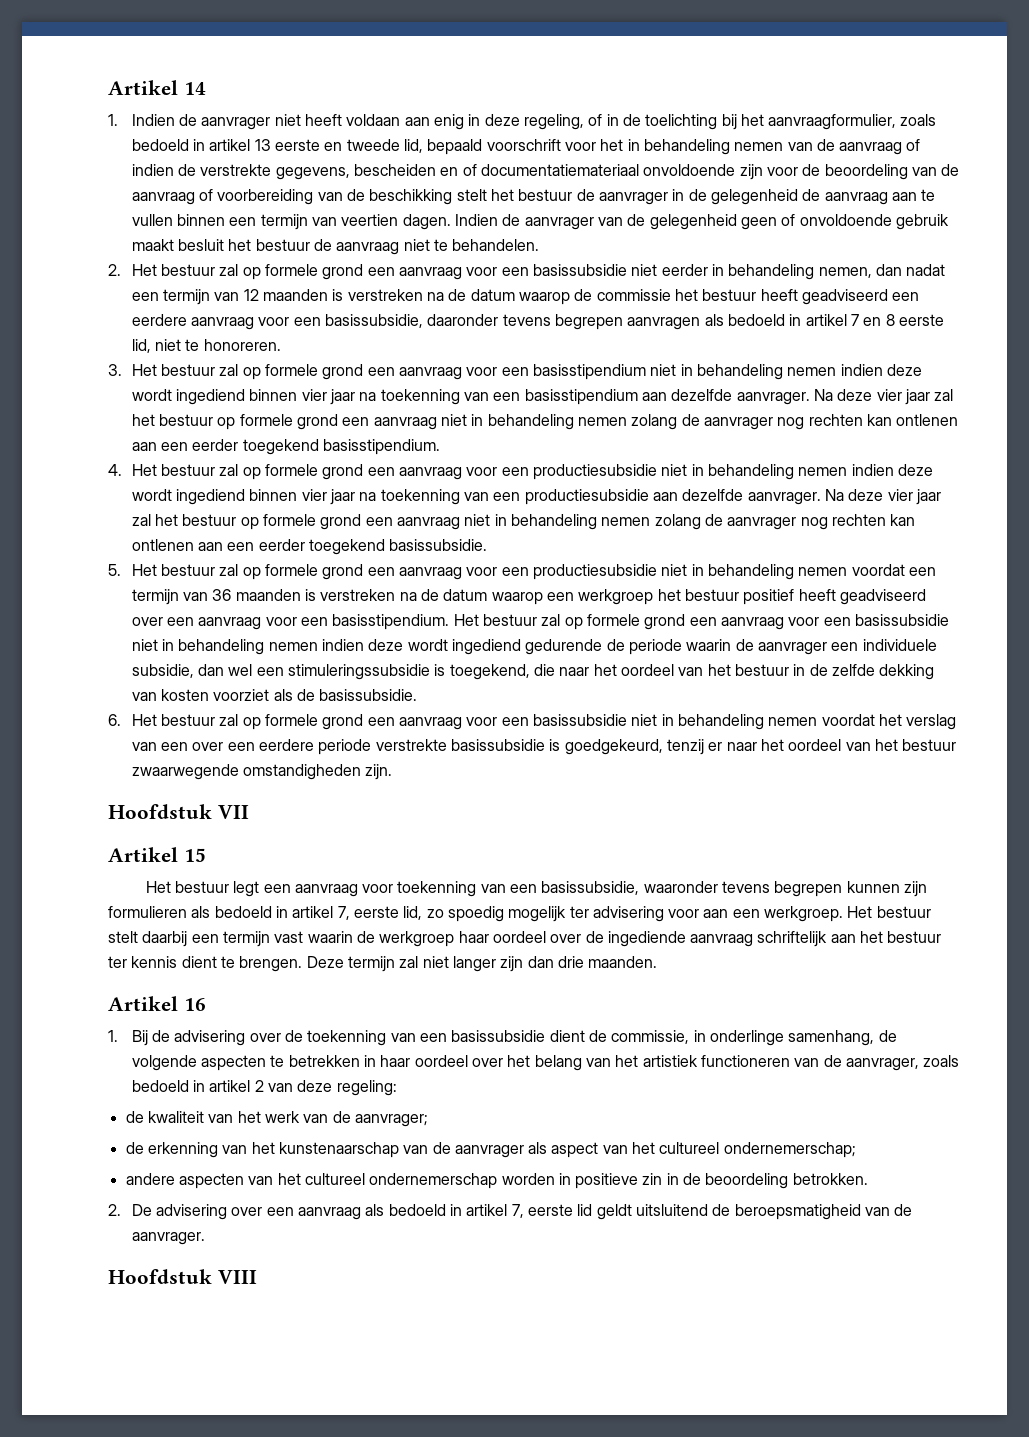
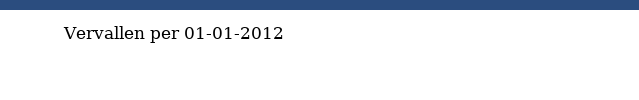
[108,80,206,95] [108,114,937,130] [131,139,921,155] [131,164,960,180] [131,189,936,205] [131,214,949,230] [131,239,540,255] [108,264,946,280] [131,289,920,305] [131,314,944,330] [131,339,281,353] [108,364,922,380] [131,389,954,405] [131,414,959,430] [131,439,441,455] [108,464,933,480] [131,489,941,505] [131,514,916,530] [131,539,488,555] [108,564,936,580] [131,589,926,605] [131,614,949,630] [131,639,937,655] [131,664,935,680] [131,689,418,701] [108,714,957,730] [131,739,957,755] [131,764,393,780] [108,804,249,819] [108,847,206,862] [145,881,928,897] [108,906,931,922] [108,931,942,947] [108,956,658,972] [108,996,206,1011] [108,1030,897,1046] [131,1055,960,1071] [131,1080,397,1096] [125,1111,428,1127] [125,1142,856,1158] [125,1173,868,1189] [108,1204,913,1220] [131,1232,205,1245] [108,1269,257,1284] Artikel 14 // 1. Indien de aanvrager niet heeft voldaan aan enig in deze regeling, of in de toelichting bij het aanvraagformulier, zoals bedoeld in artikel 13 eerste en tweede lid, bepaald voorschrift voor het in behandeling nemen van de aanvraag of indien de verstrekte gegevens, bescheiden en of documentatiemateriaal onvoldoende zijn voor de beoordeling van de aanvraag of voorbereiding van de beschikking stelt het bestuur de aanvrager in de gelegenheid de aanvraag aan te vullen binnen een termijn van veertien dagen. Indien de aanvrager van de gelegenheid geen of onvoldoende gebruik maakt besluit het bestuur de aanvraag niet te behandelen. // 2. Het bestuur zal op formele grond een aanvraag voor een basissubsidie niet eerder in behandeling nemen, dan nadat een termijn van 12 maanden is verstreken na de datum waarop de commissie het bestuur heeft geadviseerd een eerdere aanvraag voor een basissubsidie, daaronder tevens begrepen aanvragen als bedoeld in artikel 7 en 8 eerste lid, niet te honoreren. // 3. Het bestuur zal op formele grond een aanvraag voor een basisstipendium niet in behandeling nemen indien deze wordt ingediend binnen vier jaar na toekenning van een basisstipendium aan dezelfde aanvrager. Na deze vier jaar zal het bestuur op formele grond een aanvraag niet in behandeling nemen zolang de aanvrager nog rechten kan ontlenen aan een eerder toegekend basisstipendium. // 4. Het bestuur zal op formele grond een aanvraag voor een productiesubsidie niet in behandeling nemen indien deze wordt ingediend binnen vier jaar na toekenning van een productiesubsidie aan dezelfde aanvrager. Na deze vier jaar zal het bestuur op formele grond een aanvraag niet in behandeling nemen zolang de aanvrager nog rechten kan ontlenen aan een eerder toegekend basissubsidie. // 5. Het bestuur zal op formele grond een aanvraag voor een productiesubsidie niet in behandeling nemen voordat een termijn van 36 maanden is verstreken na de datum waarop een werkgroep het bestuur positief heeft geadviseerd over een aanvraag voor een basisstipendium. Het bestuur zal op formele grond een aanvraag voor een basissubsidie niet in behandeling nemen indien deze wordt ingediend gedurende de periode waarin de aanvrager een individuele subsidie, dan wel een stimuleringssubsidie is toegekend, die naar het oordeel van het bestuur in de zelfde dekking van kosten voorziet als de basissubsidie. // 6. Het bestuur zal op formele grond een aanvraag voor een basissubsidie niet in behandeling nemen voordat het verslag van een over een eerdere periode verstrekte basissubsidie is goedgekeurd, tenzij er naar het oordeel van het bestuur zwaarwegende omstandigheden zijn. // Hoofdstuk VII // Artikel 15 // Het bestuur legt een aanvraag voor toekenning van een basissubsidie, waaronder tevens begrepen kunnen zijn formulieren als bedoeld in artikel 7, eerste lid, zo spoedig mogelijk ter advisering voor aan een werkgroep. Het bestuur stelt daarbij een termijn vast waarin de werkgroep haar oordeel over de ingediende aanvraag schriftelijk aan het bestuur ter kennis dient te brengen. Deze termijn zal niet langer zijn dan drie maanden. // Artikel 16 // 1. Bij de advisering over de toekenning van een basissubsidie dient de commissie, in onderlinge samenhang, de volgende aspecten te betrekken in haar oordeel over het belang van het artistiek functioneren van de aanvrager, zoals bedoeld in artikel 2 van deze regeling: // de kwaliteit van het werk van de aanvrager; // de erkenning van het kunstenaarschap van de aanvrager als aspect van het cultureel ondernemerschap; // andere aspecten van het cultureel ondernemerschap worden in positieve zin in de beoordeling betrokken. // 2. De advisering over een aanvraag als bedoeld in artikel 7, eerste lid geldt uitsluitend de beroepsmatigheid van de aanvrager. // Hoofdstuk VIII -> [63,26,284,43] Vervallen per 01-01-2012

